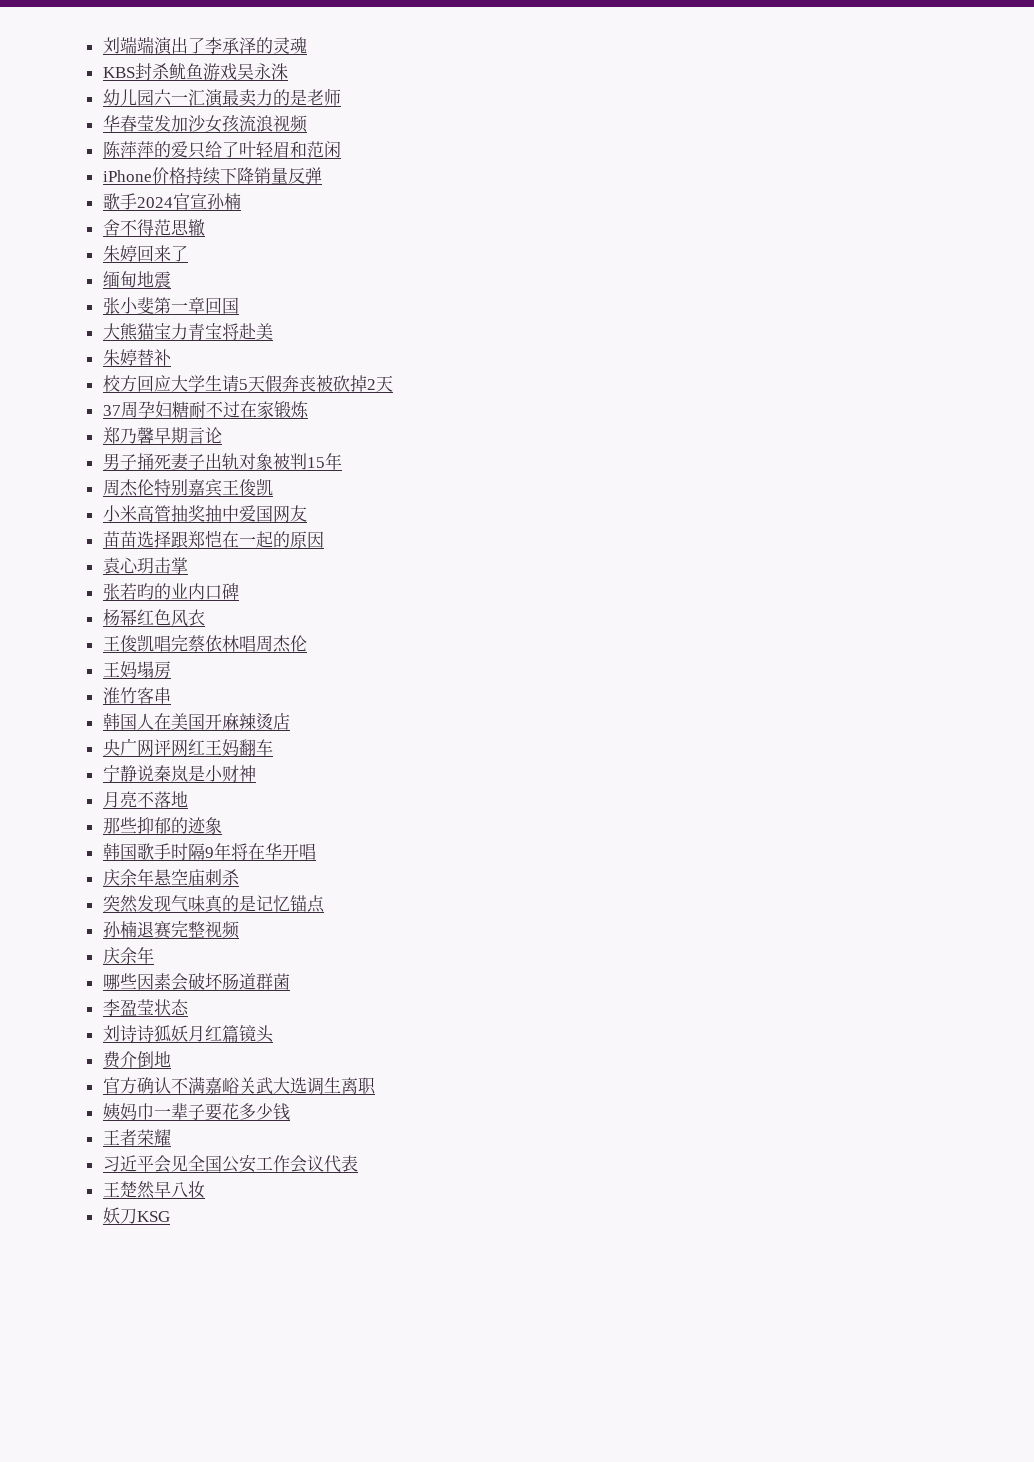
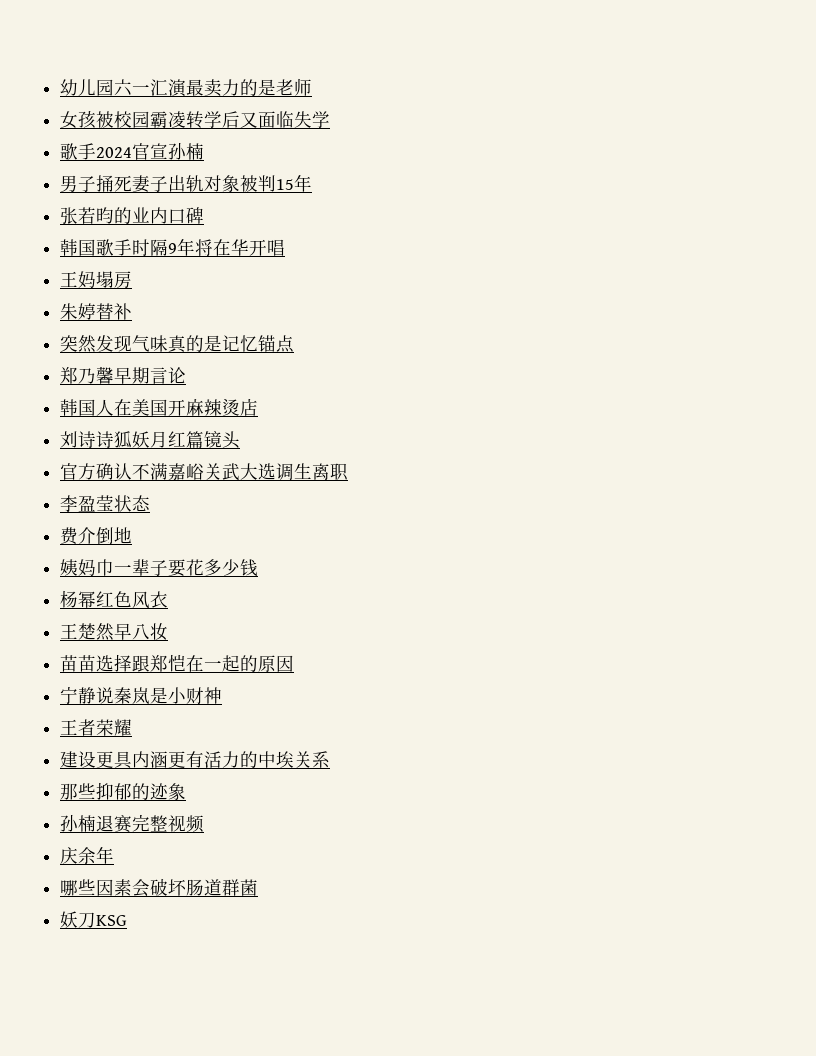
[102,36,307,55] [102,63,288,81] 刘端端演出了李承泽的灵魂 // KBS封杀鱿鱼游戏吴永洙 // -> (60, 87) none
[102,115,308,133] [102,140,341,159] [102,167,322,185] [102,193,241,210] [102,219,205,236] [102,245,188,262] [102,271,171,288] [102,297,239,314] [102,323,273,341] [102,349,171,366] [102,375,393,392] [102,401,309,419] [102,427,222,444] 华春莹发加沙女孩流浪视频 // 陈萍萍的爱只给了叶轻眉和范闲 // iPhone价格持续下降销量反弹 // 歌手2024官宣孙楠 // 舍不得范思辙 // 朱婷回来了 // 缅甸地震 // 张小斐第一章回国 // 大熊猫宝力青宝将赴美 // 朱婷替补 // 校方回应大学生请5天假奔丧被砍掉2天 // 37周孕妇糖耐不过在家锻炼 // 郑乃馨早期言论 -> [60,111,331,129] [60,142,205,160] 女孩被校园霸凌转学后又面临失学 // 歌手2024官宣孙楠
[102,478,273,497] [102,505,307,523] 周杰伦特别嘉宾王俊凯 // 小米高管抽奖抽中爱国网友 -> [60,207,205,224] [60,238,286,256] [60,271,133,289] [60,303,133,320] [60,335,295,353] [60,366,187,384] [60,399,259,416] [60,430,241,449] [60,463,349,481] [60,495,151,512] [60,527,133,545] [60,559,259,577] [60,590,169,609] [60,623,169,641] 张若昀的业内口碑 // 韩国歌手时隔9年将在华开唱 // 王妈塌房 // 朱婷替补 // 突然发现气味真的是记忆锚点 // 郑乃馨早期言论 // 韩国人在美国开麻辣烫店 // 刘诗诗狐妖月红篇镜头 // 官方确认不满嘉峪关武大选调生离职 // 李盈莹状态 // 费介倒地 // 姨妈巾一辈子要花多少钱 // 杨幂红色风衣 // 王楚然早八妆
[102,557,188,574] [102,583,239,600] [102,608,205,627] [102,634,307,653] [102,661,171,679] [102,687,171,704] [102,713,290,730] [102,738,273,757] // 袁心玥击掌 // 张若昀的业内口碑 // 杨幂红色风衣 // 王俊凯唱完蔡依林唱周杰伦 // 王妈塌房 // 淮竹客串 // 韩国人在美国开麻辣烫店 // 央广网评网红王妈翻车 -> (295, 663) none
[102,791,188,808] [102,816,222,834] [102,842,316,860] [102,868,239,886] [102,895,325,913] 月亮不落地 // 那些抑郁的迹象 // 韩国歌手时隔9年将在华开唱 // 庆余年悬空庙刺杀 // 突然发现气味真的是记忆锚点 -> [60,719,133,736] [60,751,331,769] [60,782,187,800] 王者荣耀 // 建设更具内涵更有活力的中埃关系 // 那些抑郁的迹象
[102,999,189,1016] [102,1024,274,1043] [102,1051,171,1069] [102,1077,376,1095] [102,1103,290,1121] [102,1129,171,1146] [102,1155,358,1173] [102,1181,205,1199] // 李盈莹状态 // 刘诗诗狐妖月红篇镜头 // 费介倒地 // 官方确认不满嘉峪关武大选调生离职 // 姨妈巾一辈子要花多少钱 // 王者荣耀 // 习近平会见全国公安工作会议代表 // 王楚然早八妆 -> (259, 887) none

